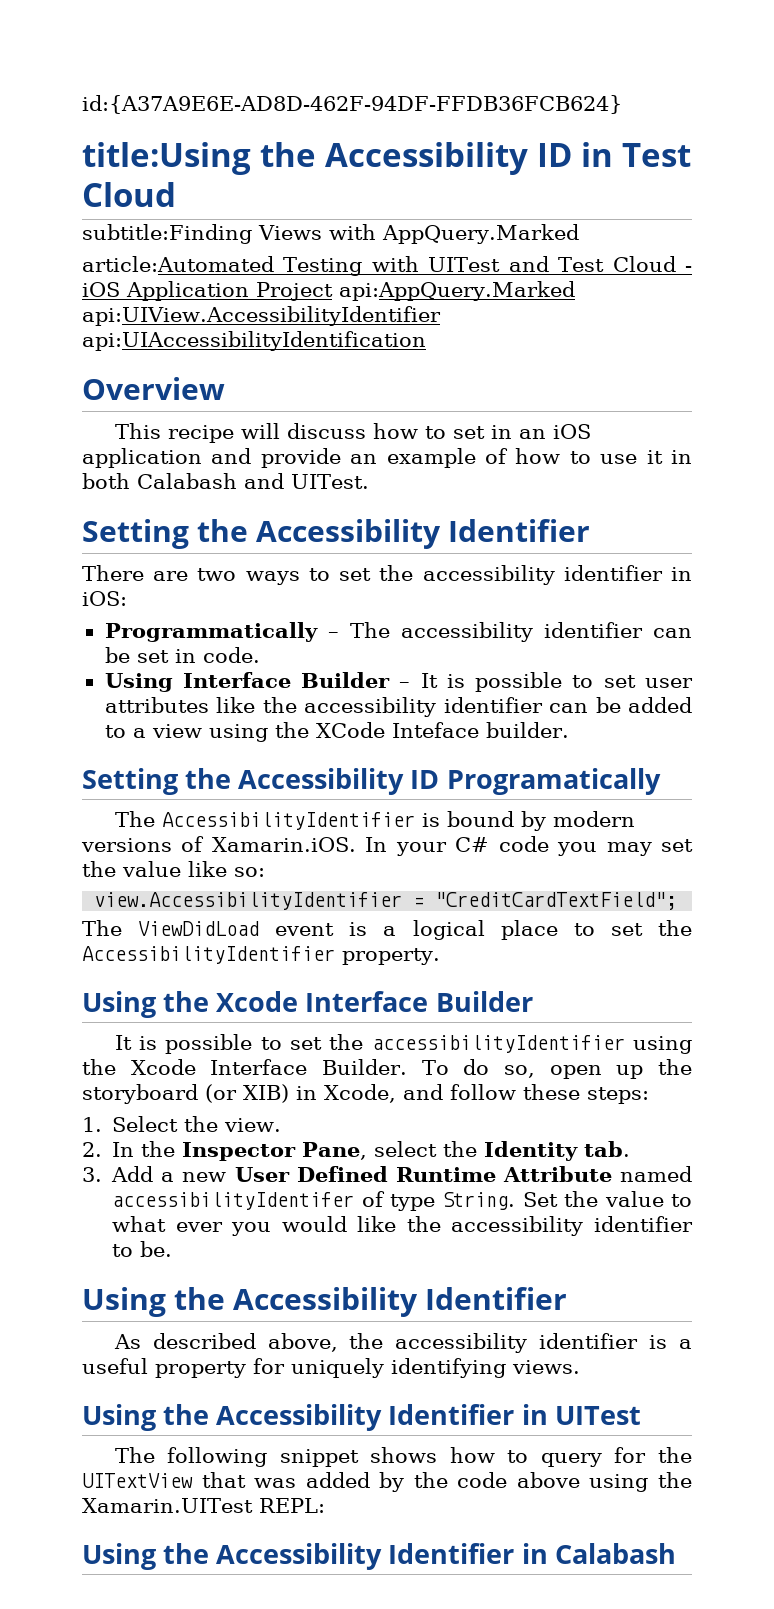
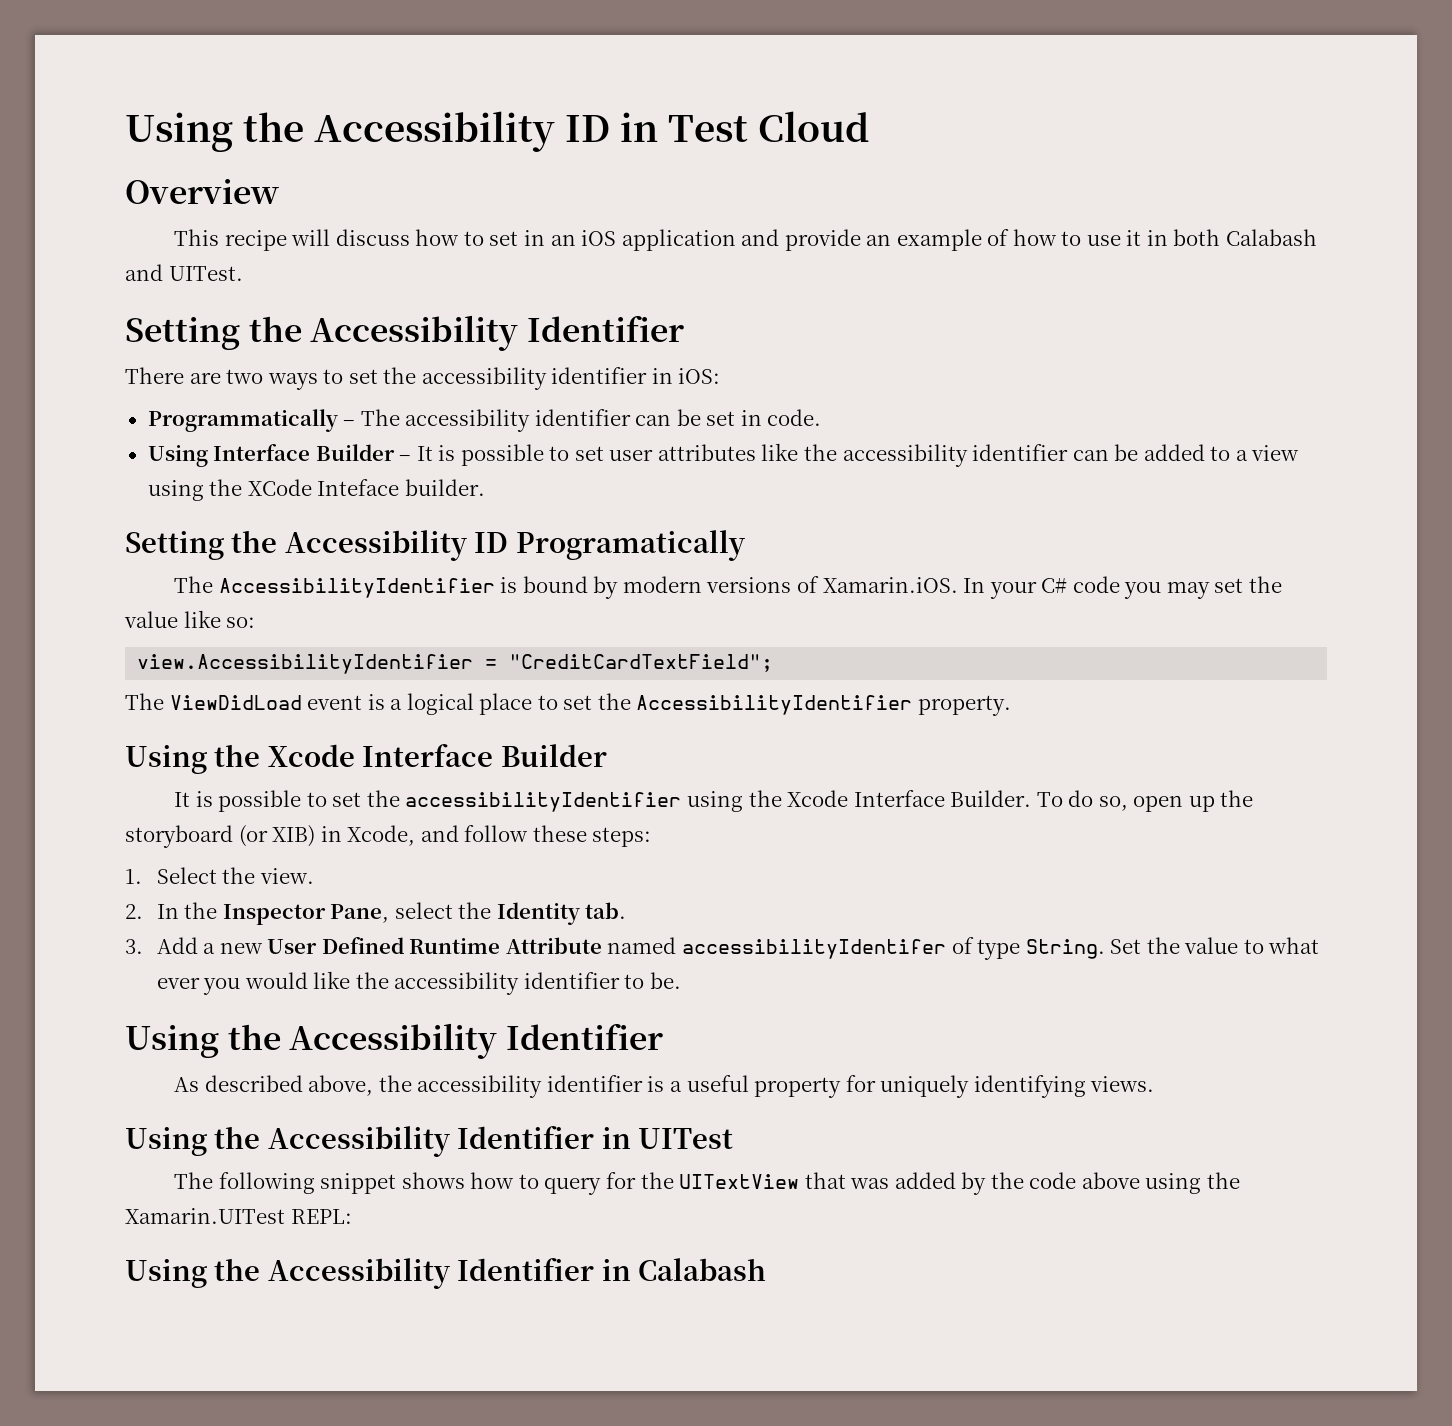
[82,95,622,114] [82,142,251,175] id:{A37A9E6E-AD8D-462F-94DF-FFDB36FCB624} // title:Using -> [125,112,233,152] Using
[82,224,579,244] [82,256,692,276] [82,281,575,301] [82,306,441,326] [82,331,426,351] // subtitle:Finding Views with AppQuery.Marked // article:Automated Testing with UITest and Test Cloud - iOS Application Project api:AppQuery.Marked api:UIView.AccessibilityIdentifier api:UIAccessibilityIdentification -> (869, 126) none

